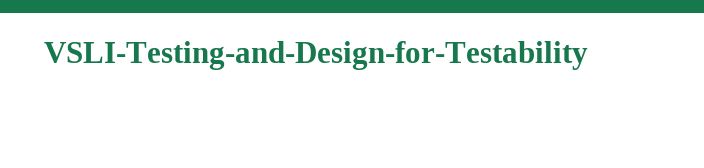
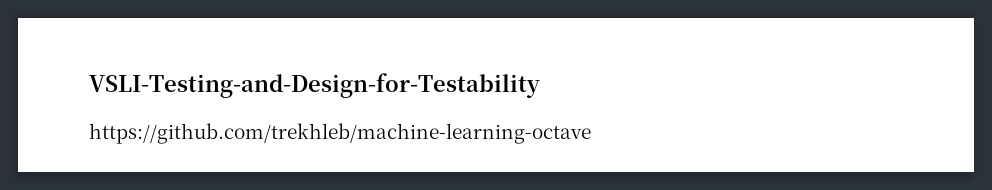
(588, 55) none -> [89,123,591,144] // https://github.com/trekhleb/machine-learning-octave

